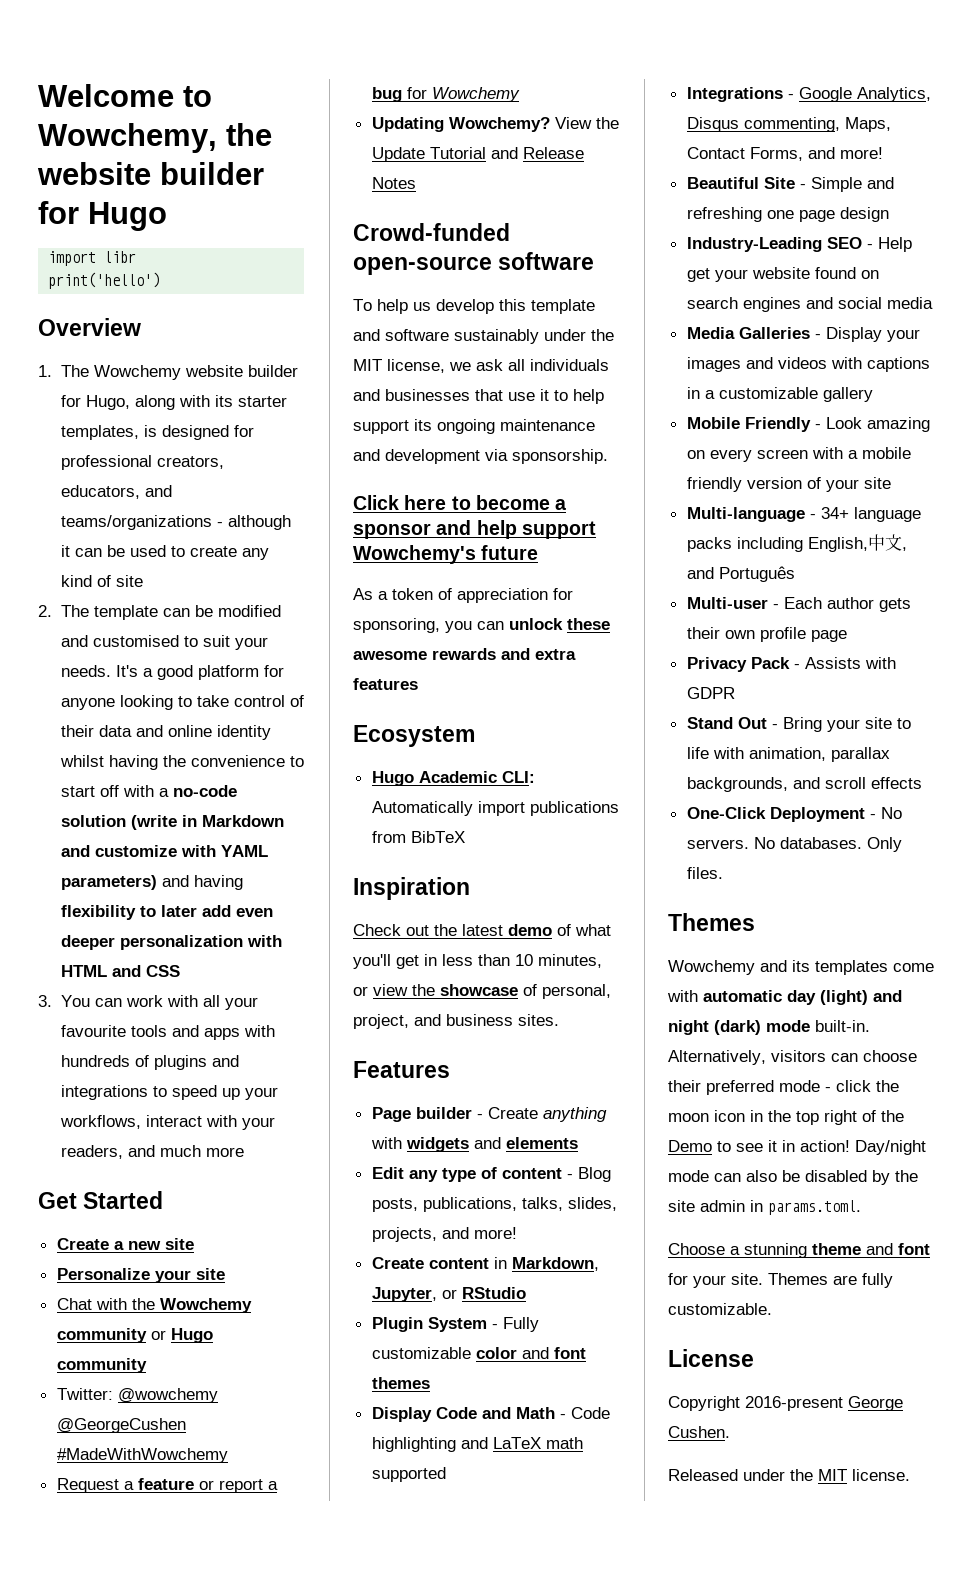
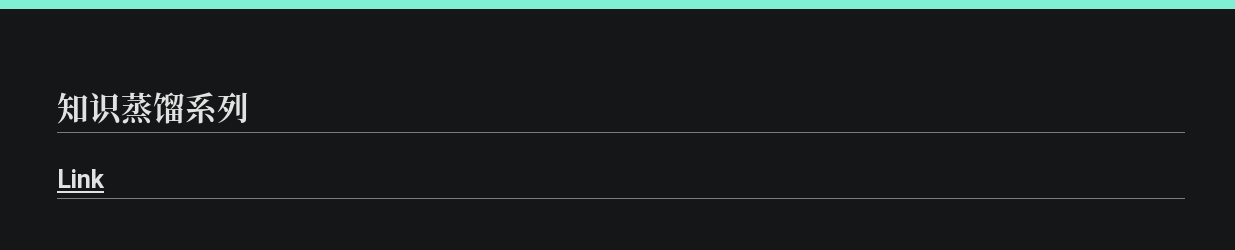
[38,84,212,107] [38,123,272,153] [37,162,264,185] [38,201,167,231] [48,251,137,266] [48,272,161,289] [38,318,141,336] [38,365,298,380] [60,395,287,410] [60,425,254,440] [60,455,224,470] [60,485,172,499] [60,515,291,530] [60,545,269,560] [60,575,143,587] [38,605,281,620] [60,635,268,650] [60,665,284,680] [60,695,304,710] [60,725,271,740] [59,755,304,770] [60,785,237,797] [60,815,284,830] [60,845,268,857] [60,875,243,890] [60,905,273,920] [60,935,282,950] [60,965,180,977] [38,995,258,1010] [60,1025,275,1040] [60,1055,239,1070] [60,1085,278,1100] [59,1115,275,1130] [60,1145,244,1159] [38,1191,164,1209] [56,1238,194,1250] [56,1268,225,1283] [56,1298,252,1313] [56,1328,213,1343] [56,1358,147,1373] [56,1388,218,1403] [56,1418,186,1433] [56,1448,228,1463] [56,1478,278,1493] [371,87,520,102] [371,117,619,132] [371,147,584,162] [371,177,416,189] [353,223,510,241] [353,252,595,275] [353,299,595,314] [353,329,614,344] [353,359,609,373] [353,389,604,404] [353,419,595,434] [353,449,608,464] [353,495,567,510] [353,520,596,539] [353,545,539,564] [353,588,573,603] [353,618,610,633] [353,648,576,660] [353,678,418,690] [353,725,475,747] [371,771,535,786] [371,801,619,816] [371,831,465,843] [353,877,470,900] [353,924,611,936] [353,954,602,969] [353,984,611,999] [353,1014,559,1029] [353,1061,450,1078] [371,1107,607,1122] [370,1137,578,1152] [371,1167,611,1182] [371,1197,617,1212] [371,1227,517,1242] [371,1257,599,1271] [371,1287,526,1302] [371,1317,539,1332] [371,1347,586,1359] [371,1377,430,1389] [371,1407,610,1422] [371,1437,583,1452] [371,1467,446,1482] [686,87,931,102] [686,117,891,132] [686,147,883,161] [686,177,894,192] [686,207,889,222] [686,237,912,252] [686,267,879,282] [686,297,933,312] [686,327,920,342] [686,357,930,372] [686,387,873,402] [686,417,930,432] [686,447,911,462] [686,477,891,492] [686,507,921,522] [686,534,907,552] [686,566,795,582] [686,597,911,612] [686,627,847,642] [686,657,896,672] [686,687,735,699] [686,717,911,732] [686,747,890,762] [686,777,922,792] [686,807,902,822] [686,837,902,852] [686,867,723,879] [668,913,755,931] [668,960,934,975] [667,990,902,1005] [668,1020,870,1035] [668,1050,917,1065] [668,1080,899,1095] [668,1110,904,1125] [668,1140,926,1155] [668,1170,918,1185] [668,1200,861,1215] [668,1243,930,1258] [668,1273,893,1288] [668,1303,772,1315] [668,1349,754,1367] [668,1396,903,1411] [668,1426,730,1438] [668,1469,910,1481] Welcome to Wowchemy, the website builder for Hugo // import libr // print('hello') // Overview // 1. The Wowchemy website builder for Hugo, along with its starter templates, is designed for professional creators, educators, and teams/organizations - although it can be used to create any kind of site // 2. The template can be modified and customised to suit your needs. It's a good platform for anyone looking to take control of their data and online identity whilst having the convenience to start off with a no-code solution (write in Markdown and customize with YAML parameters) and having flexibility to later add even deeper personalization with HTML and CSS // 3. You can work with all your favourite tools and apps with hundreds of plugins and integrations to speed up your workflows, interact with your readers, and much more // Get Started // Create a new site // Personalize your site // Chat with the Wowchemy community or Hugo community // Twitter: @wowchemy @GeorgeCushen #MadeWithWowchemy // Request a feature or report a bug for Wowchemy // Updating Wowchemy? View the Update Tutorial and Release Notes // Crowd-funded open-source software // To help us develop this template and software sustainably under the MIT license, we ask all individuals and businesses that use it to help support its ongoing maintenance and development via sponsorship. // Click here to become a sponsor and help support Wowchemy's future // As a token of appreciation for sponsoring, you can unlock these awesome rewards and extra features // Ecosystem // Hugo Academic CLI: Automatically import publications from BibTeX // Inspiration // Check out the latest demo of what you'll get in less than 10 minutes, or view the showcase of personal, project, and business sites. // Features // Page builder - Create anything with widgets and elements // Edit any type of content - Blog posts, publications, talks, slides, projects, and more! // Create content in Markdown, Jupyter, or RStudio // Plugin System - Fully customizable color and font themes // Display Code and Math - Code highlighting and LaTeX math supported // Integrations - Google Analytics, Disqus commenting, Maps, Contact Forms, and more! // Beautiful Site - Simple and refreshing one page design // Industry-Leading SEO - Help get your website found on search engines and social media // Media Galleries - Display your images and videos with captions in a customizable gallery // Mobile Friendly - Look amazing on every screen with a mobile friendly version of your site // Multi-language - 34+ language packs including English,中文, and Português // Multi-user - Each author gets their own profile page // Privacy Pack - Assists with GDPR // Stand Out - Bring your site to life with animation, parallax backgrounds, and scroll effects // One-Click Deployment - No servers. No databases. Only files. // Themes // Wowchemy and its templates come with automatic day (light) and night (dark) mode built-in. Alternatively, visitors can choose their preferred mode - click the moon icon in the top right of the Demo to see it in action! Day/night mode can also be disabled by the site admin in params.toml. // Choose a stunning theme and font for your site. Themes are fully customizable. // License // Copyright 2016-present George Cushen. // Released under the MIT license. -> [57,92,249,126] [57,169,105,188] 知识蒸馏系列 // Link

